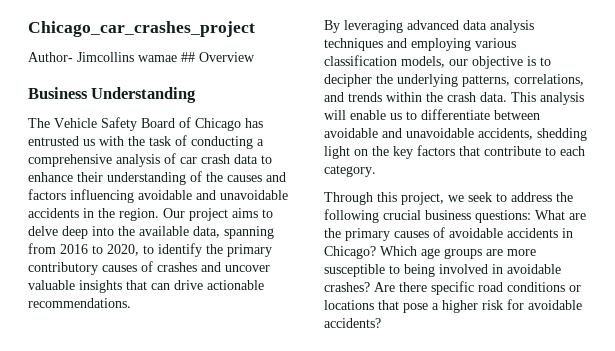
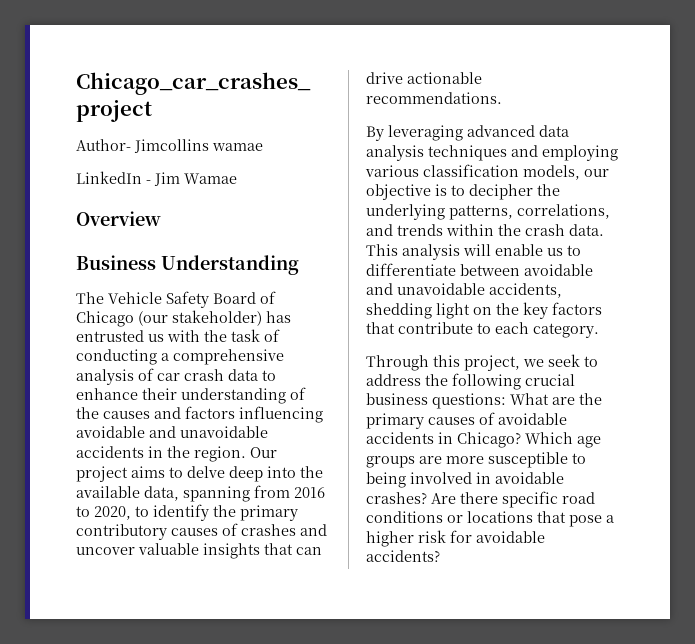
[181,52,195,62] ## -> [76,171,237,186] // LinkedIn - Jim Wamae //
(241, 124) none -> [138,310,262,326] (our stakeholder)

